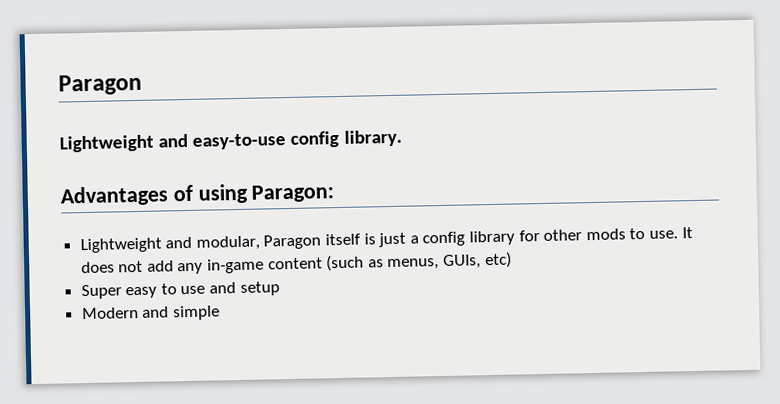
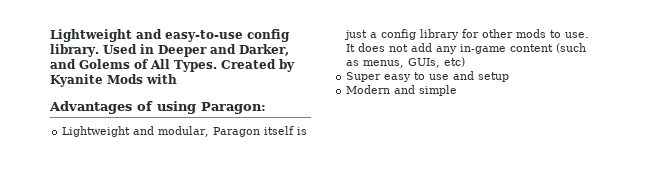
[58,73,142,96] Paragon // -> (50, 35) none
(402, 138) none -> [102,44,289,57] [50,59,295,72] [50,74,177,87] Used in Deeper and Darker, and Golems of All Types. Created by Kyanite Mods with

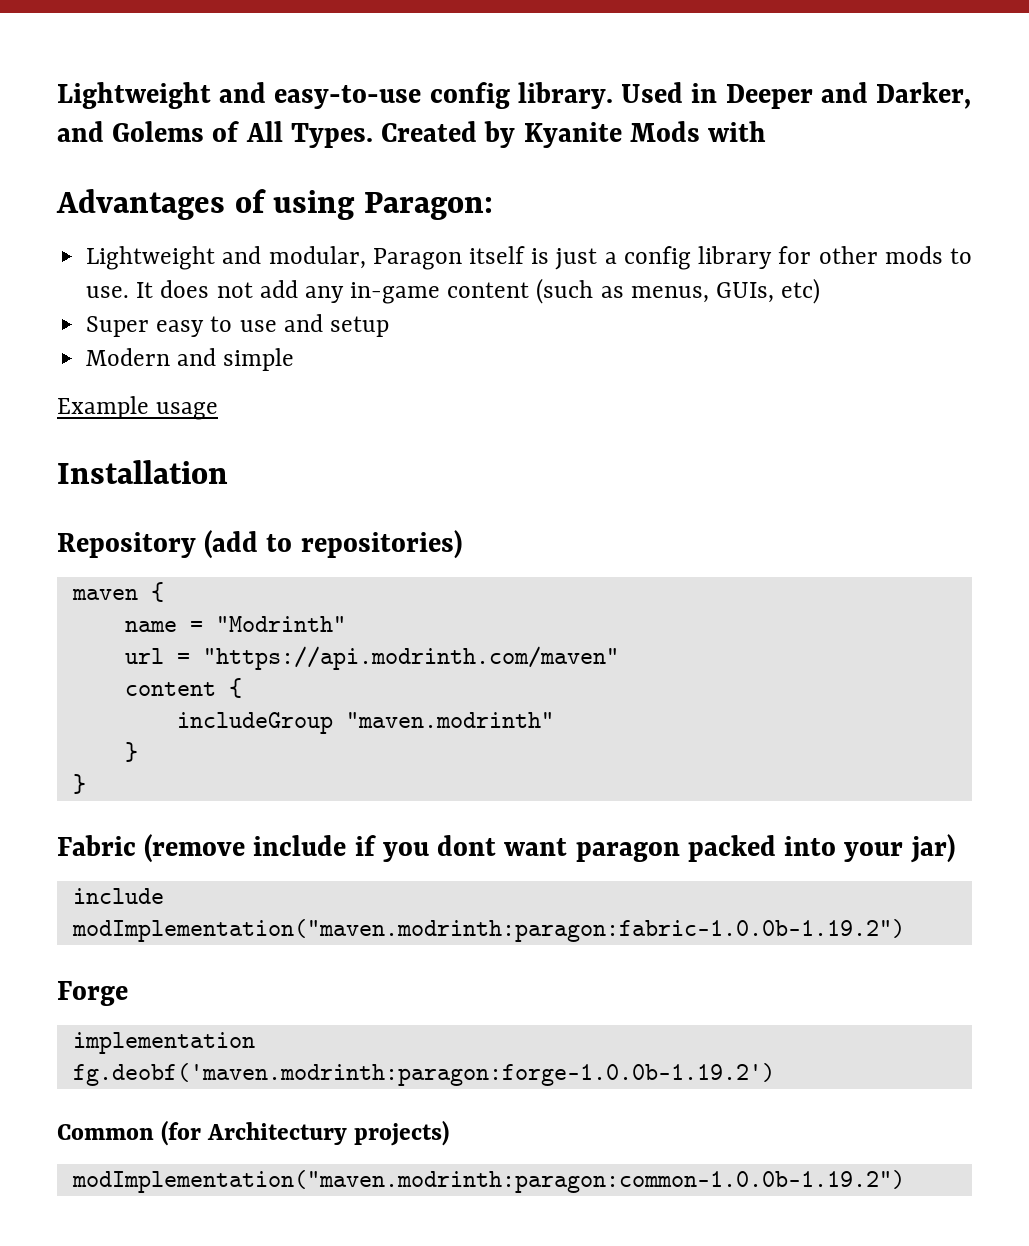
(458, 90) none -> [57,396,219,420] [57,460,228,484] [57,530,462,559] [71,582,164,602] [124,616,346,632] [124,646,619,670] [124,678,242,698] [176,712,554,734] [124,742,138,762] [72,774,86,794] [57,834,955,863] [72,888,164,904] [71,919,905,942] [57,981,128,1006] [72,1032,255,1054] [72,1063,775,1086] [57,1120,450,1146] [71,1170,905,1193] // Example usage // Installation // Repository (add to repositories) // maven { // name = "Modrinth" // url = "https://api.modrinth.com/maven" // content { // includeGroup "maven.modrinth" // } // } // Fabric (remove include if you dont want paragon packed into your jar) // include modImplementation("maven.modrinth:paragon:fabric-1.0.0b-1.19.2") // Forge // implementation fg.deobf('maven.modrinth:paragon:forge-1.0.0b-1.19.2') // Common (for Architectury projects) // modImplementation("maven.modrinth:paragon:common-1.0.0b-1.19.2")

